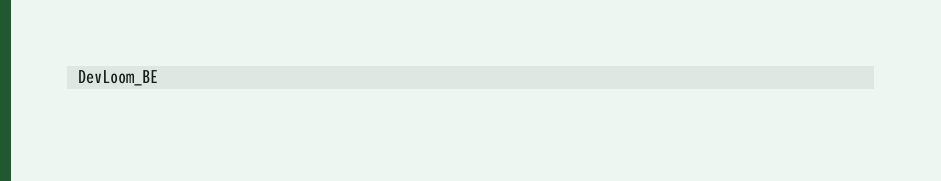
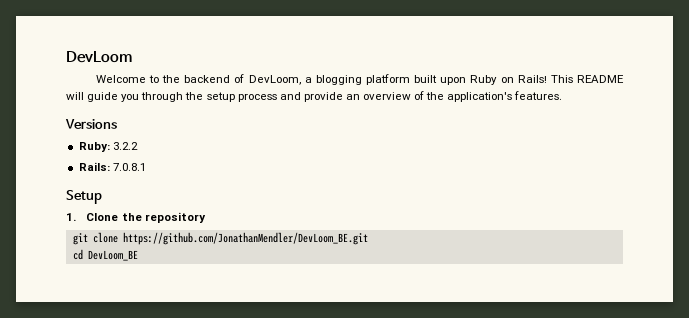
(78, 78) none -> [66,51,132,63] [95,74,624,85] [66,91,563,102] [65,119,117,129] [78,142,138,152] [78,162,146,171] [66,190,102,204] [66,212,206,223] [72,232,368,245] [72,249,83,260] DevLoom // Welcome to the backend of DevLoom, a blogging platform built upon Ruby on Rails! This README will guide you through the setup process and provide an overview of the application's features. // Versions // Ruby: 3.2.2 // Rails: 7.0.8.1 // Setup // 1. Clone the repository // git clone https://github.com/JonathanMendler/DevLoom_BE.git // cd

